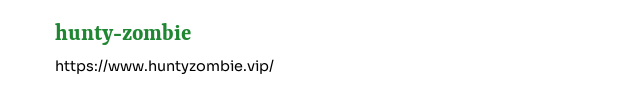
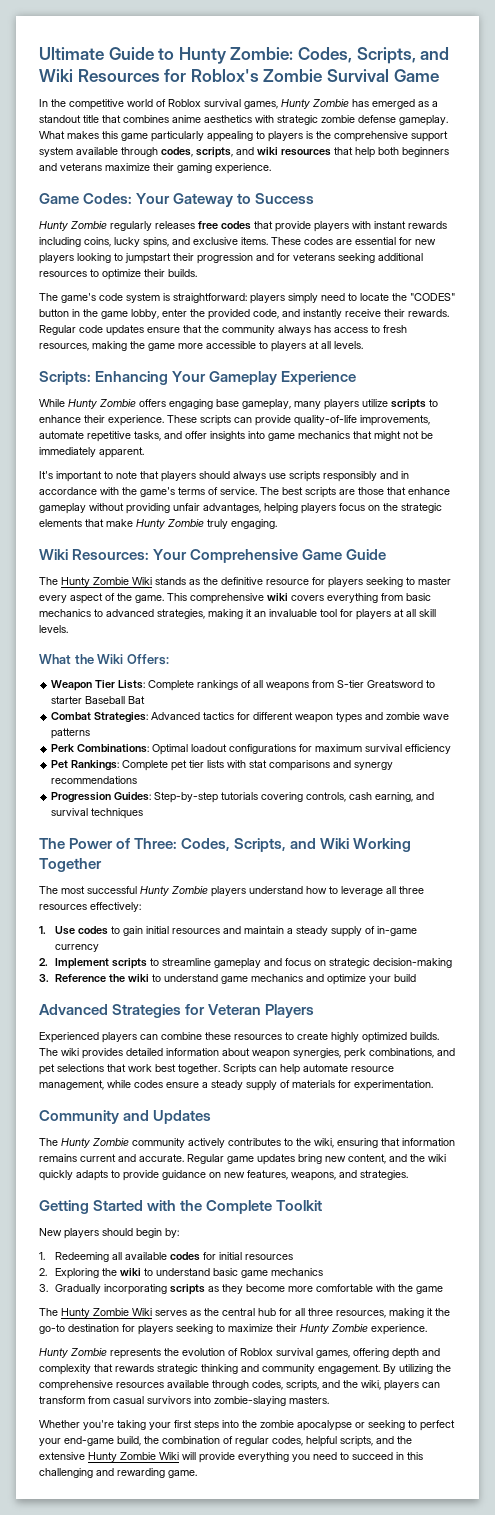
[55,23,191,45] [55,59,274,75] hunty-zombie // https://www.huntyzombie.vip/ -> [39,47,450,64] [39,69,439,82] [39,99,438,110] [39,115,448,126] [39,131,448,142] [39,147,449,158] [39,163,271,174] [39,193,315,207] [39,221,447,232] [39,237,436,248] [39,253,423,264] [39,269,197,280] [39,293,455,304] [39,309,449,320] [39,325,407,336] [39,341,363,352] [39,371,357,385] [39,399,438,410] [39,415,430,426] [39,431,433,442] [39,447,144,458] [39,471,409,482] [39,487,450,498] [39,503,442,514] [39,519,277,529] [39,549,387,563] [39,577,451,588] [39,593,431,604] [39,609,436,620] [39,625,68,633] [39,654,169,665] [51,680,436,691] [51,696,146,704] [51,712,450,723] [51,728,91,739] [51,744,452,755] [51,760,394,771] [51,776,138,784] [51,792,435,803] [51,808,144,819] [39,838,412,852] [39,858,102,872] [39,886,424,897] [39,902,141,912] [39,926,417,937] [54,944,99,952] [39,958,452,969] [39,974,416,985] [39,1004,315,1018] [39,1032,439,1043] [39,1048,455,1059] [39,1064,394,1075] [39,1080,433,1091] [39,1110,212,1124] [39,1138,455,1148] [39,1154,446,1165] [39,1170,408,1181] [39,1200,323,1214] [39,1228,179,1239] [39,1252,293,1262] [39,1268,323,1279] [39,1284,443,1295] [39,1308,450,1318] [39,1324,427,1335] [39,1348,440,1359] [39,1364,451,1375] [39,1380,440,1391] [39,1396,329,1406] [39,1420,455,1431] [39,1436,412,1447] [39,1452,423,1463] [39,1468,197,1478] Ultimate Guide to Hunty Zombie: Codes, Scripts, and Wiki Resources for Roblox's Zombie Survival Game // In the competitive world of Roblox survival games, Hunty Zombie has emerged as a standout title that combines anime aesthetics with strategic zombie defense gameplay. What makes this game particularly appealing to players is the comprehensive support system available through codes, scripts, and wiki resources that help both beginners and veterans maximize their gaming experience. // Game Codes: Your Gateway to Success // Hunty Zombie regularly releases free codes that provide players with instant rewards including coins, lucky spins, and exclusive items. These codes are essential for new players looking to jumpstart their progression and for veterans seeking additional resources to optimize their builds. // The game's code system is straightforward: players simply need to locate the "CODES" button in the game lobby, enter the provided code, and instantly receive their rewards. Regular code updates ensure that the community always has access to fresh resources, making the game more accessible to players at all levels. // Scripts: Enhancing Your Gameplay Experience // While Hunty Zombie offers engaging base gameplay, many players utilize scripts to enhance their experience. These scripts can provide quality-of-life improvements, automate repetitive tasks, and offer insights into game mechanics that might not be immediately apparent. // It's important to note that players should always use scripts responsibly and in accordance with the game's terms of service. The best scripts are those that enhance gameplay without providing unfair advantages, helping players focus on the strategic elements that make Hunty Zombie truly engaging. // Wiki Resources: Your Comprehensive Game Guide // The Hunty Zombie Wiki stands as the definitive resource for players seeking to master every aspect of the game. This comprehensive wiki covers everything from basic mechanics to advanced strategies, making it an invaluable tool for players at all skill levels. // What the Wiki Offers: // Weapon Tier Lists: Complete rankings of all weapons from S-tier Greatsword to starter Baseball Bat // Combat Strategies: Advanced tactics for different weapon types and zombie wave patterns // Perk Combinations: Optimal loadout configurations for maximum survival efficiency // Pet Rankings: Complete pet tier lists with stat comparisons and synergy recommendations // Progression Guides: Step-by-step tutorials covering controls, cash earning, and survival techniques // The Power of Three: Codes, Scripts, and Wiki Working Together // The most successful Hunty Zombie players understand how to leverage all three resources effectively: // 1. Use codes to gain initial resources and maintain a steady supply of in-game currency // 2. Implement scripts to streamline gameplay and focus on strategic decision-making // 3. Reference the wiki to understand game mechanics and optimize your build // Advanced Strategies for Veteran Players // Experienced players can combine these resources to create highly optimized builds. The wiki provides detailed information about weapon synergies, perk combinations, and pet selections that work best together. Scripts can help automate resource management, while codes ensure a steady supply of materials for experimentation. // Community and Updates // The Hunty Zombie community actively contributes to the wiki, ensuring that information remains current and accurate. Regular game updates bring new content, and the wiki quickly adapts to provide guidance on new features, weapons, and strategies. // Getting Started with the Complete Toolkit // New players should begin by: // 1. Redeeming all available codes for initial resources // 2. Exploring the wiki to understand basic game mechanics // 3. Gradually incorporating scripts as they become more comfortable with the game // The Hunty Zombie Wiki serves as the central hub for all three resources, making it the go-to destination for players seeking to maximize their Hunty Zombie experience. // Hunty Zombie represents the evolution of Roblox survival games, offering depth and complexity that rewards strategic thinking and community engagement. By utilizing the comprehensive resources available through codes, scripts, and the wiki, players can transform from casual survivors into zombie-slaying masters. // Whether you're taking your first steps into the zombie apocalypse or seeking to perfect your end-game build, the combination of regular codes, helpful scripts, and the extensive Hunty Zombie Wiki will provide everything you need to succeed in this challenging and rewarding game.

